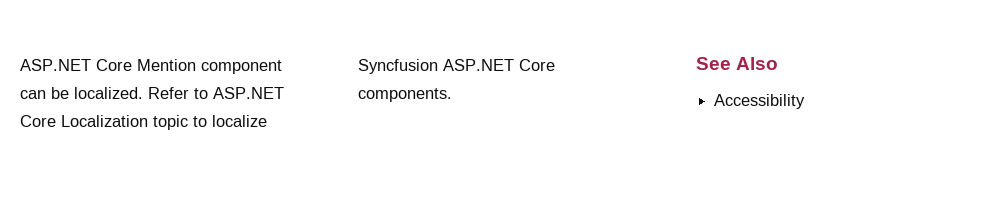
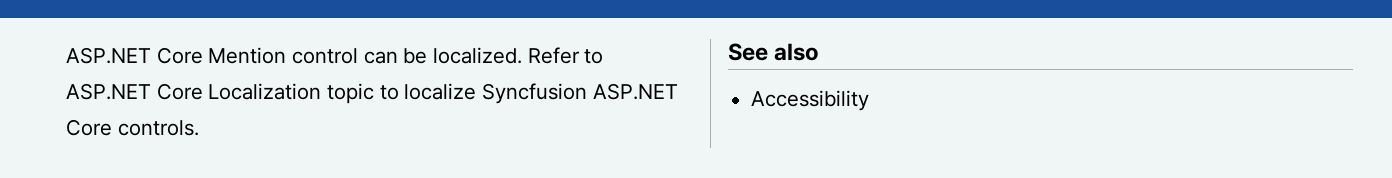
[201,60,282,74] component -> [292,48,359,64] control
[358,88,452,102] components. -> [117,120,199,136] controls.
[736,57,779,70] Also -> [774,43,820,61] also

